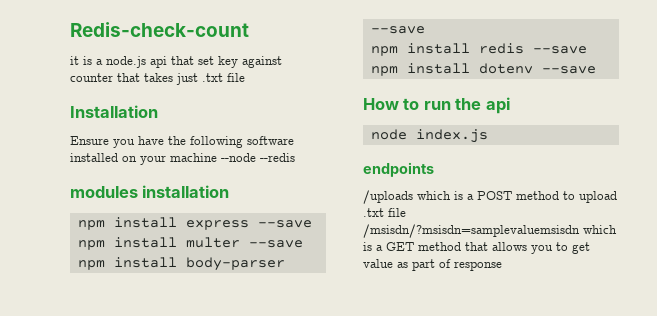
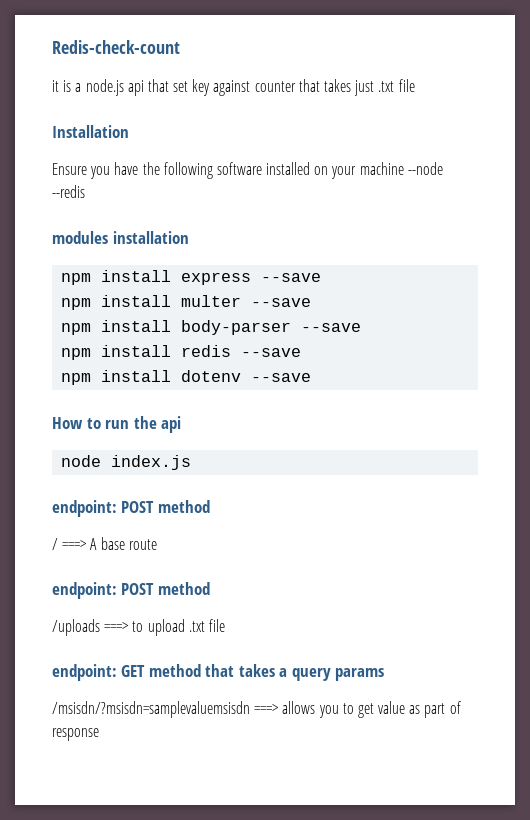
[363,162,434,177] [363,190,617,204] [363,208,406,217] [363,224,617,238] [363,242,488,251] endpoints // /uploads which is a POST method to upload .txt file /msisdn/?msisdn=samplevaluemsisdn which is a GET method that -> [52,500,210,517] [52,537,157,550] [52,582,210,599] [52,619,225,636] [52,664,385,681] [52,701,279,718] endpoint: POST method // / ===> A base route // endpoint: POST method // /uploads ===> to upload .txt file // endpoint: GET method that takes a query params // /msisdn/?msisdn=samplevaluemsisdn ===>

